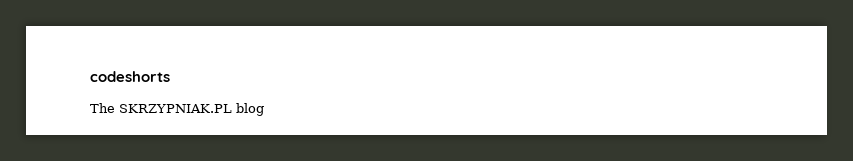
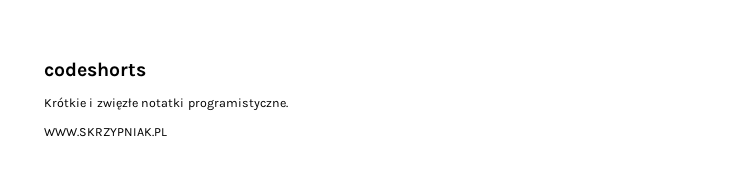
[90,103,264,116] The SKRZYPNIAK.PL blog -> [44,97,288,111] [44,128,167,137] Krótkie i zwięzłe notatki programistyczne. // WWW.SKRZYPNIAK.PL

